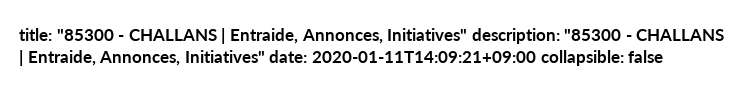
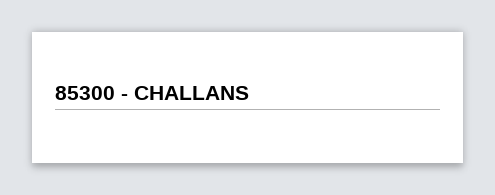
[19,28,725,44] [19,50,664,66] title: "85300 - CHALLANS | Entraide, Annonces, Initiatives" description: "85300 - CHALLANS | Entraide, Annonces, Initiatives" date: 2020-01-11T14:09:21+09:00 collapsible: false -> [55,86,249,100] 85300 - CHALLANS

